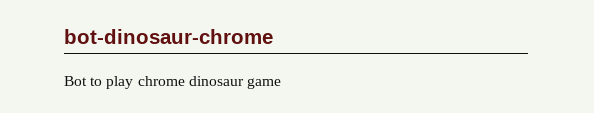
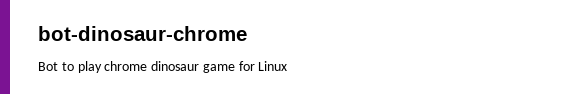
(281, 83) none -> [238,61,288,71] for Linux

